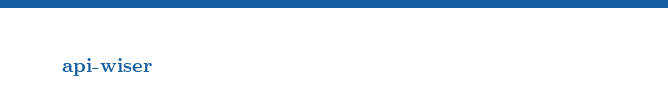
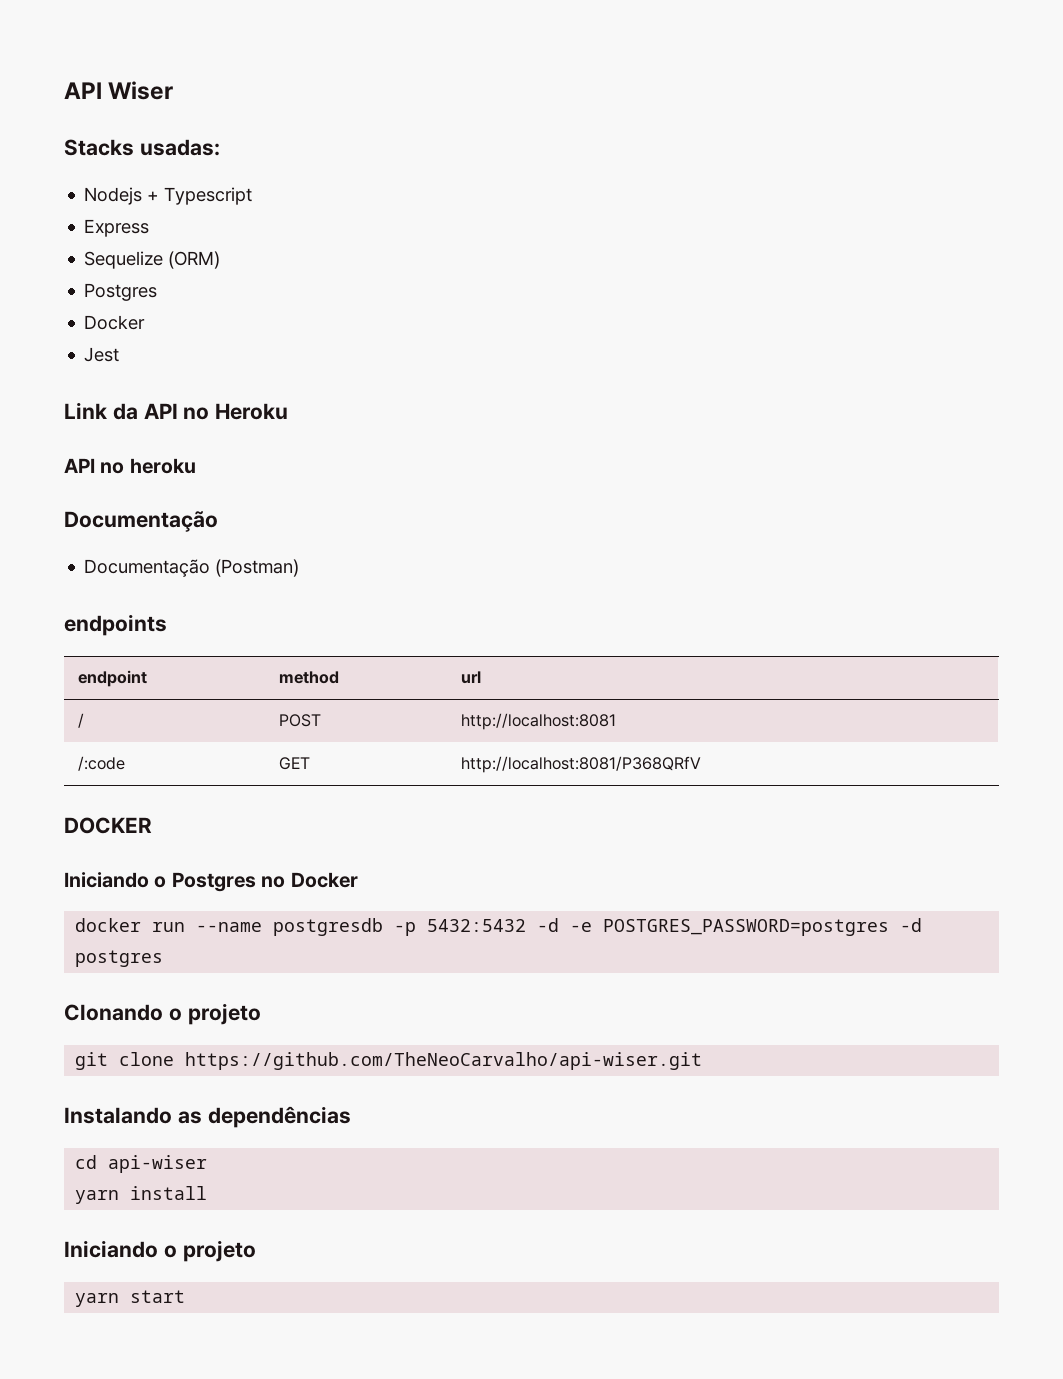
[62,58,152,76] api-wiser -> [64,81,174,100] [64,139,220,156] [84,187,253,205] [84,219,150,237] [84,251,221,269] [84,283,158,301] [84,315,146,330] [84,347,120,362] [64,402,289,420] [64,458,196,474] [64,511,218,532] [84,559,300,577] [64,614,167,636] [78,670,148,687] [279,671,340,684] [461,671,482,684] [78,713,85,728] [279,714,322,727] [461,713,617,730] [78,756,126,771] [279,757,311,770] [461,756,702,773] [64,817,152,834] [64,872,358,892] [75,918,923,936] [75,950,164,967] [64,1003,261,1025] [75,1052,703,1070] [64,1106,351,1128] [75,1155,208,1173] [75,1186,208,1204] [64,1240,256,1262] [75,1290,186,1307] API Wiser // Stacks usadas: // Nodejs + Typescript // Express // Sequelize (ORM) // Postgres // Docker // Jest // Link da API no Heroku // API no heroku // Documentação // Documentação (Postman) // endpoints // endpoint | method | url // / | POST | http://localhost:8081 // /:code | GET | http://localhost:8081/P368QRfV // DOCKER // Iniciando o Postgres no Docker // docker run --name postgresdb -p 5432:5432 -d -e POSTGRES_PASSWORD=postgres -d postgres // Clonando o projeto // git clone https://github.com/TheNeoCarvalho/api-wiser.git // Instalando as dependências // cd api-wiser // yarn install // Iniciando o projeto // yarn start

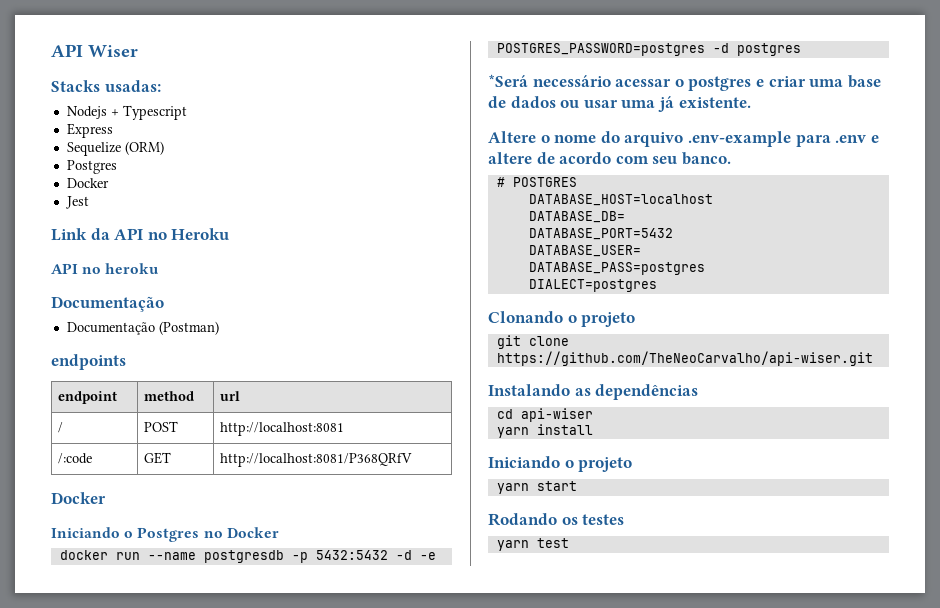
[64,817,152,834] DOCKER -> [51,492,106,504] Docker
(164, 958) none -> [488,74,881,91] [488,96,751,112] [488,131,879,147] [488,152,731,165] [496,177,577,187] [528,194,713,206] [528,211,625,223] [528,228,673,240] [528,245,641,257] [528,262,705,275] [528,279,657,292] // *Será necessário acessar o postgres e criar uma base de dados ou usar uma já existente. // Altere o nome do arquivo .env-example para .env e altere de acordo com seu banco. // # POSTGRES // DATABASE_HOST=localhost // DATABASE_DB= // DATABASE_PORT=5432 // DATABASE_USER= // DATABASE_PASS=postgres // DIALECT=postgres
(186, 1296) none -> [488,513,625,526] [496,538,569,551] // Rodando os testes // yarn test

